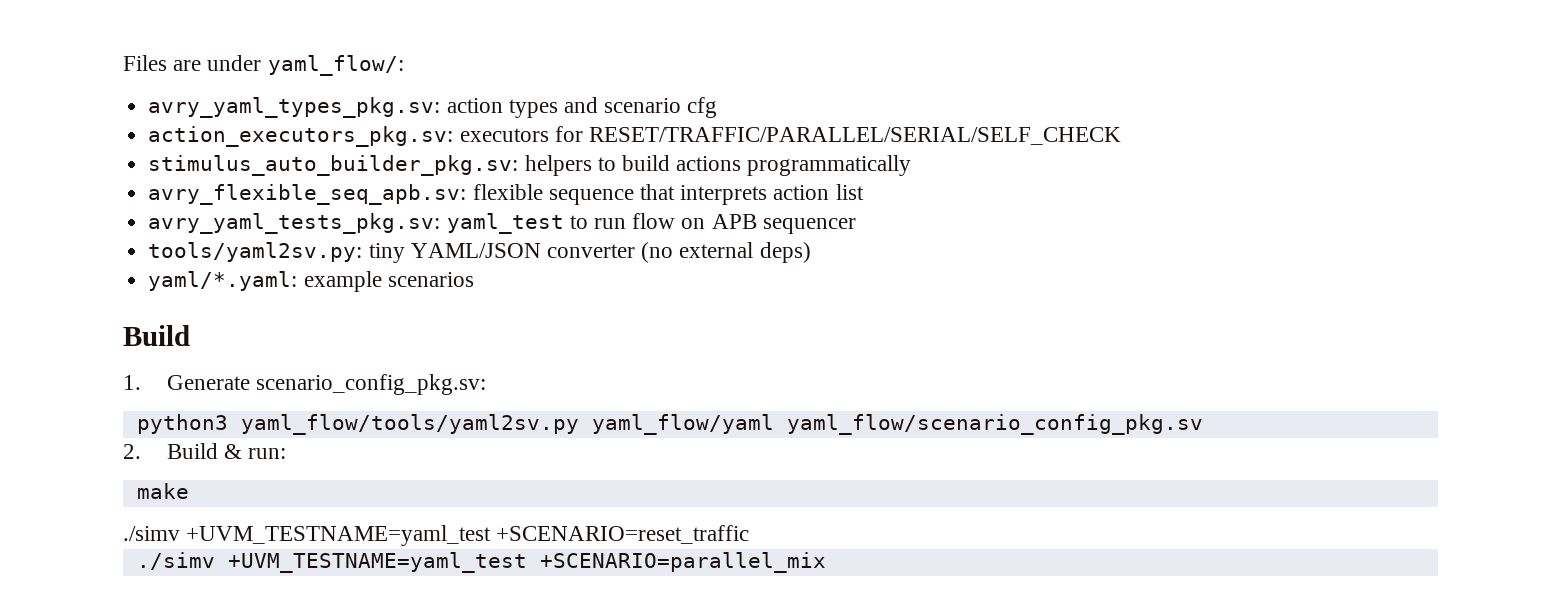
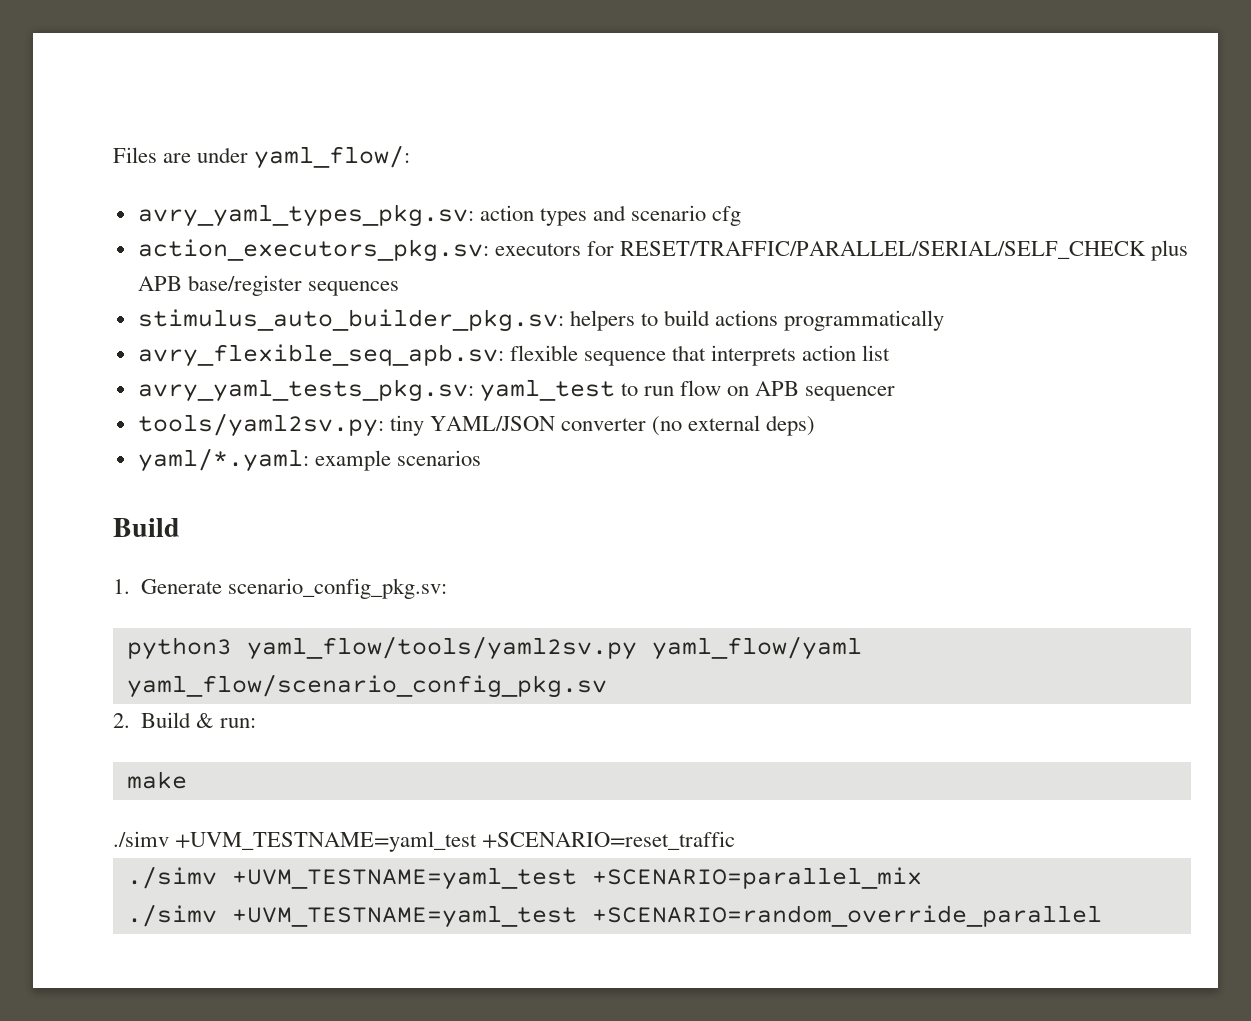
(1121, 136) none -> [1151,240,1189,261] [137,275,399,296] plus APB base/register sequences
(826, 562) none -> [126,904,1102,928] // ./simv +UVM_TESTNAME=yaml_test +SCENARIO=random_override_parallel

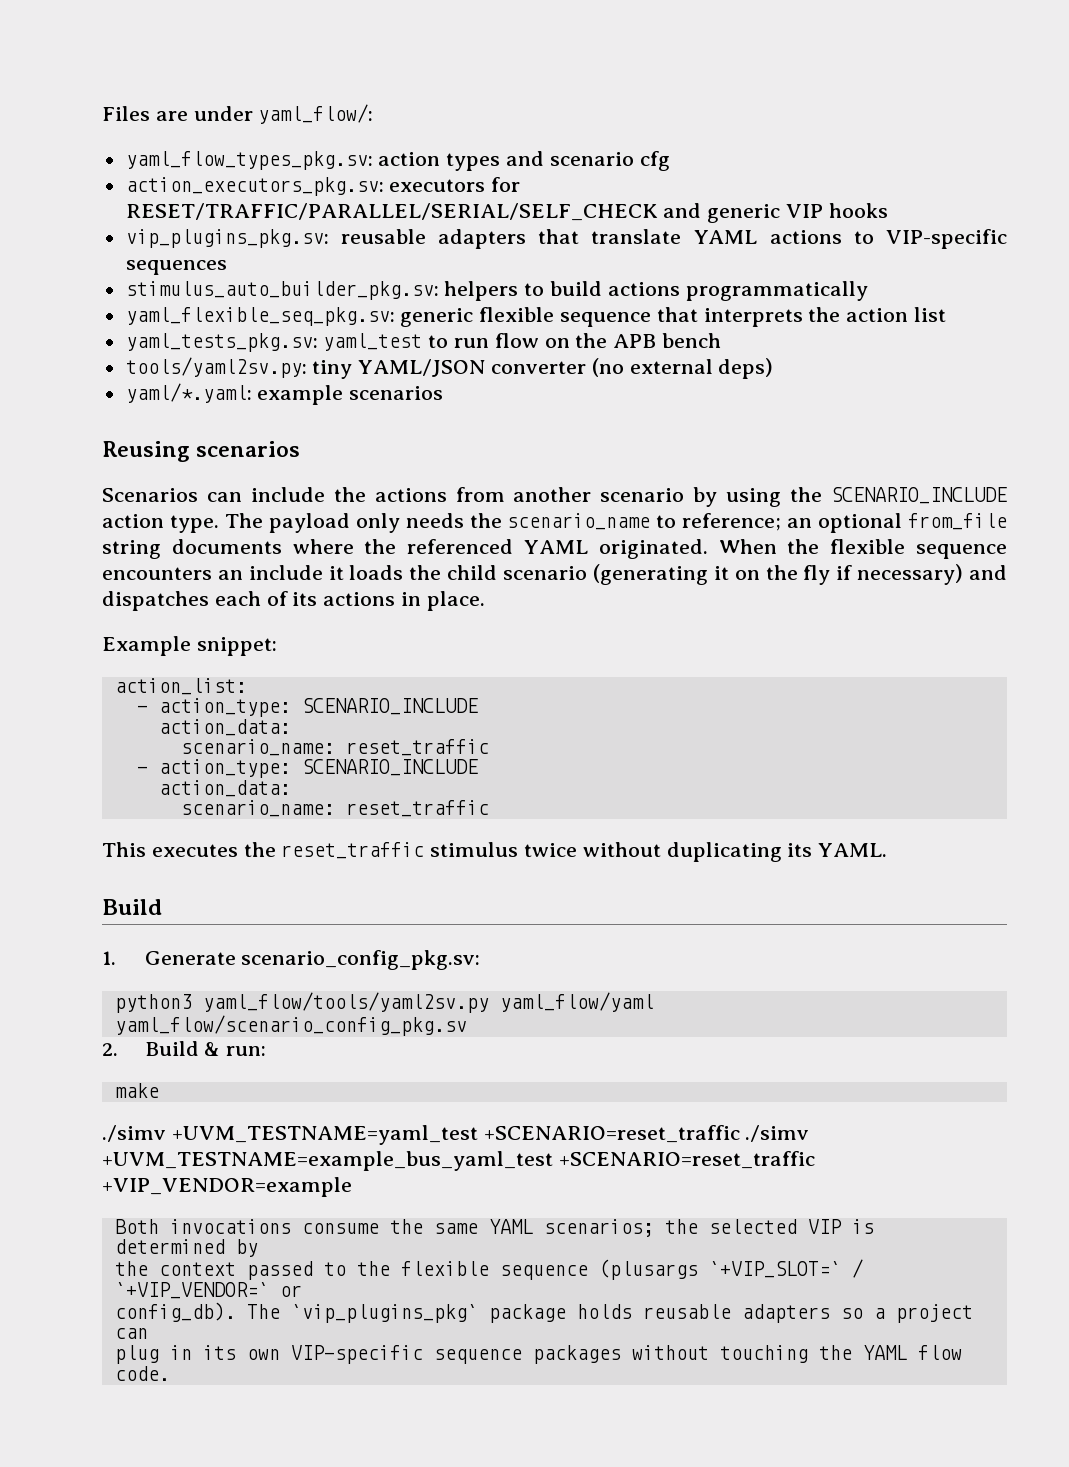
[137,204,474,227] avry_yaml_types_pkg.sv: -> [125,151,373,170] yaml_flow_types_pkg.sv:
[1151,240,1189,261] [137,275,302,296] plus APB base/register -> [663,203,888,223] [125,229,1008,249] and generic VIP hooks // vip_plugins_pkg.sv: reusable adapters that translate YAML actions to VIP-specific
[137,344,504,367] avry_flexible_seq_apb.sv: -> [125,307,474,327] yaml_flexible_seq_pkg.sv: generic
(797, 355) none -> [808,307,841,322] the
[137,379,474,402] avry_yaml_tests_pkg.sv: -> [125,333,318,352] yaml_tests_pkg.sv:
[755,381,896,401] APB sequencer -> [575,333,722,348] the APB bench
(481, 458) none -> [102,441,301,462] [102,487,1007,507] [102,513,1007,533] [102,539,1008,559] [102,564,1008,585] [102,591,485,611] [102,636,277,656] [114,678,247,695] [136,698,478,717] [158,719,291,736] [180,739,489,756] [136,759,478,778] [158,780,291,797] [180,800,489,817] [102,842,888,862] // Reusing scenarios // Scenarios can include the actions from another scenario by using the SCENARIO_INCLUDE action type. The payload only needs the scenario_name to reference; an optional from_file string documents where the referenced YAML originated. When the flexible sequence encounters an include it loads the child scenario (generating it on the fly if necessary) and dispatches each of its actions in place. // Example snippet: // action_list: // - action_type: SCENARIO_INCLUDE // action_data: // scenario_name: reset_traffic // - action_type: SCENARIO_INCLUDE // action_data: // scenario_name: reset_traffic // This executes the reset_traffic stimulus twice without duplicating its YAML.
[126,866,922,890] [126,904,1102,928] // ./simv +UVM_TESTNAME=yaml_test +SCENARIO=parallel_mix // ./simv +UVM_TESTNAME=yaml_test +SCENARIO=random_override_parallel -> [745,1125,810,1142] [102,1151,815,1171] [102,1177,352,1197] [114,1219,874,1237] [114,1239,258,1257] [114,1259,863,1280] [114,1282,302,1299] [114,1302,973,1323] [114,1328,148,1339] [114,1345,962,1364] [114,1366,170,1381] ./simv +UVM_TESTNAME=example_bus_yaml_test +SCENARIO=reset_traffic +VIP_VENDOR=example // Both invocations consume the same YAML scenarios; the selected VIP is determined by // the context passed to the flexible sequence (plusargs `+VIP_SLOT=` / `+VIP_VENDOR=` or // config_db). The `vip_plugins_pkg` package holds reusable adapters so a project can // plug in its own VIP-specific sequence packages without touching the YAML flow code.

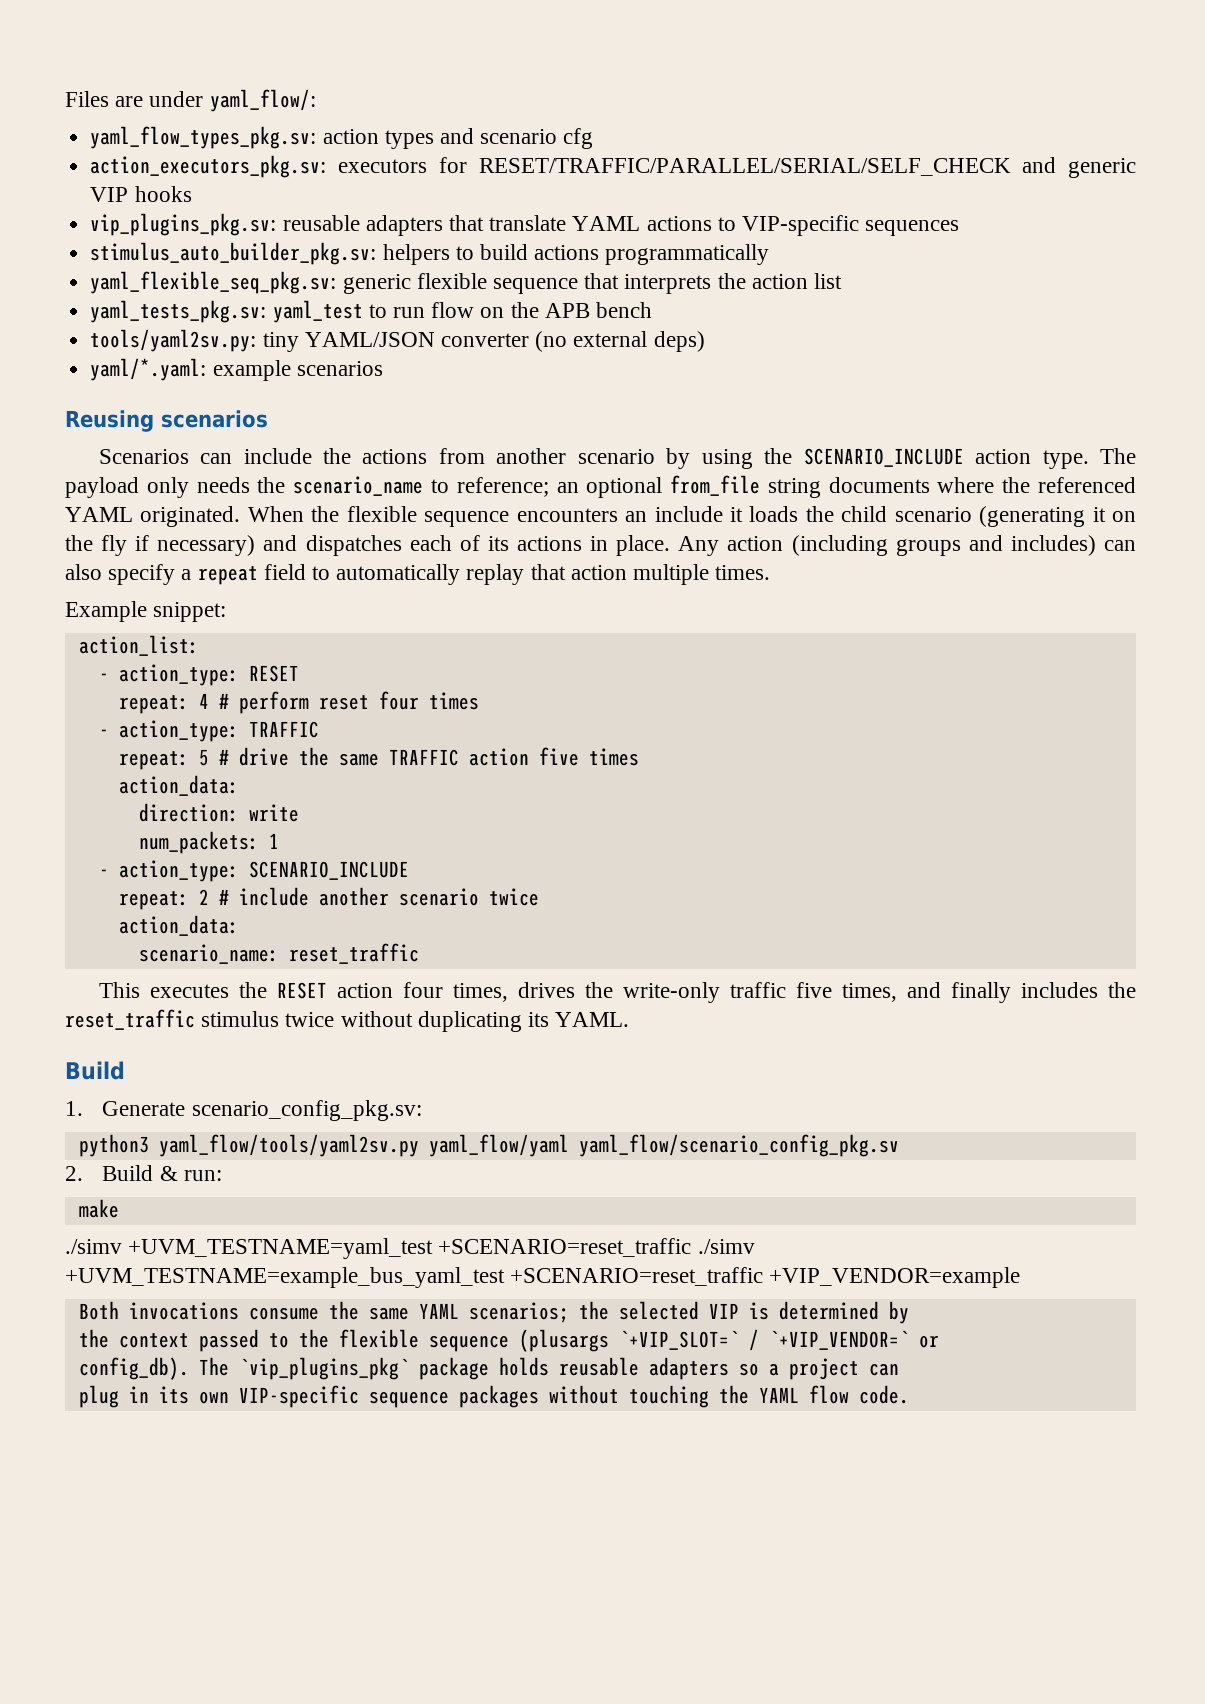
(485, 601) none -> [678,535,1136,556] [65,564,771,585] Any action (including groups and includes) can also specify a repeat field to automatically replay that action multiple times.
[301,698,478,715] [158,719,291,736] [180,739,489,756] [136,759,478,778] SCENARIO_INCLUDE // action_data: // scenario_name: reset_traffic // - action_type: SCENARIO_INCLUDE -> [248,665,299,682] [118,691,479,714] [98,720,319,742] [118,747,639,770] [118,775,239,796] [138,803,299,822] [138,831,279,854] [98,860,409,882] [118,887,539,910] RESET // repeat: 4 # perform reset four times // - action_type: TRAFFIC // repeat: 5 # drive the same TRAFFIC action five times // action_data: // direction: write // num_packets: 1 // - action_type: SCENARIO_INCLUDE // repeat: 2 # include another scenario twice
(276, 849) none -> [276,982,1136,1003] RESET action four times, drives the write-only traffic five times, and finally includes the

